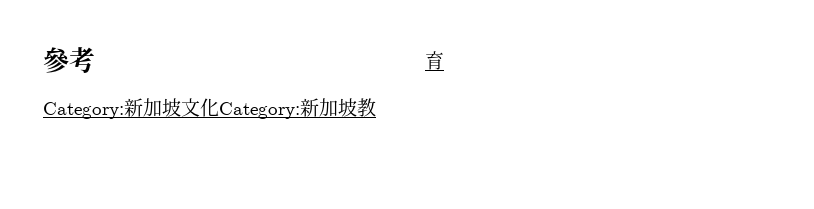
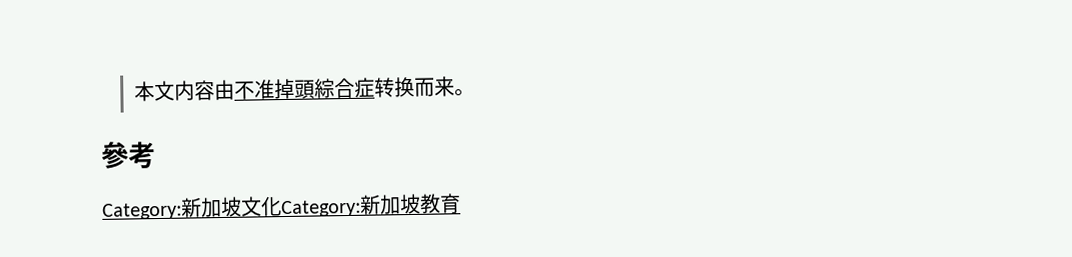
(43, 60) none -> [133,76,475,102] 本文内容由不准掉頭綜合症转换而来。 //

